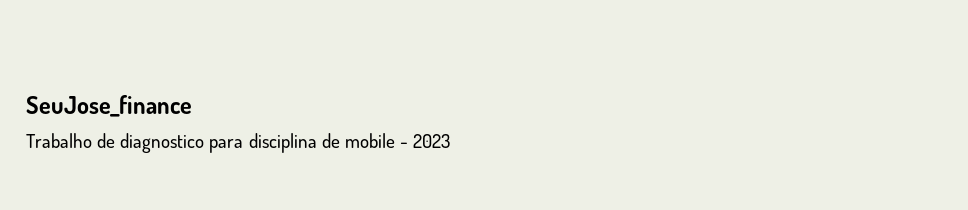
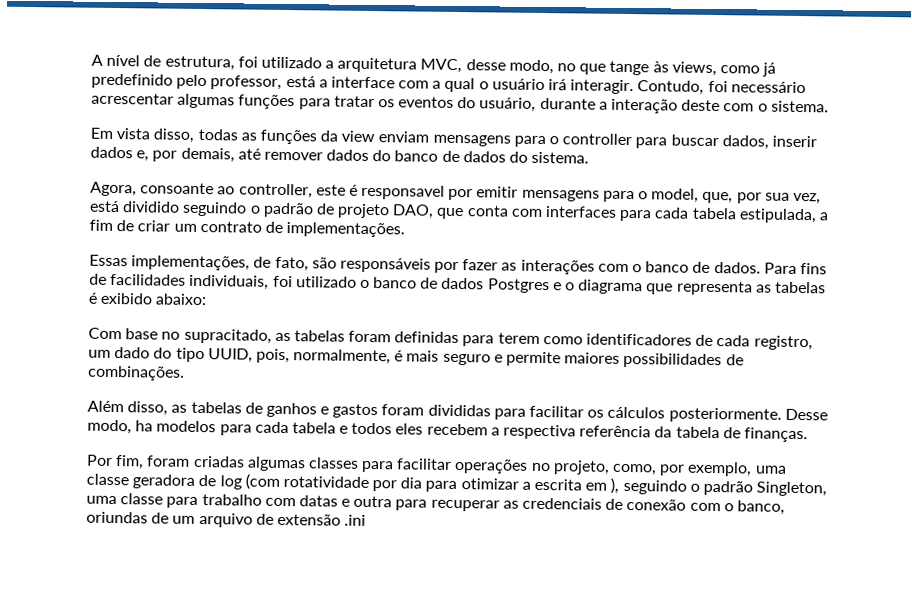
[26,95,192,117] [26,133,451,153] SeuJose_finance // Trabalho de diagnostico para disciplina de mobile - 2023 -> [91,54,777,77] [91,73,806,95] [91,92,829,114] [90,127,817,150] [90,146,590,164] [90,181,821,205] [89,200,829,224] [89,219,406,238] [89,254,827,275] [89,273,826,296] [88,292,208,306] [88,327,813,351] [88,347,744,369] [88,365,185,381] [87,400,828,423] [87,419,808,443] [87,454,787,477] [86,473,828,497] [86,493,785,515] [86,511,367,528] A nível de estrutura, foi utilizado a arquitetura MVC, desse modo, no que tange às views, como já predefinido pelo professor, está a interface com a qual o usuário irá interagir. Contudo, foi necessário acrescentar algumas funções para tratar os eventos do usuário, durante a interação deste com o sistema. // Em vista disso, todas as funções da view enviam mensagens para o controller para buscar dados, inserir dados e, por demais, até remover dados do banco de dados do sistema. // Agora, consoante ao controller, este é responsavel por emitir mensagens para o model, que, por sua vez, está dividido seguindo o padrão de projeto DAO, que conta com interfaces para cada tabela estipulada, a fim de criar um contrato de implementações. // Essas implementações, de fato, são responsáveis por fazer as interações com o banco de dados. Para fins de facilidades individuais, foi utilizado o banco de dados Postgres e o diagrama que representa as tabelas é exibido abaixo: // Com base no supracitado, as tabelas foram definidas para terem como identificadores de cada registro, um dado do tipo UUID, pois, normalmente, é mais seguro e permite maiores possibilidades de combinações. // Além disso, as tabelas de ganhos e gastos foram divididas para facilitar os cálculos posteriormente. Desse modo, ha modelos para cada tabela e todos eles recebem a respectiva referência da tabela de finanças. // Por fim, foram criadas algumas classes para facilitar operações no projeto, como, por exemplo, uma classe geradora de log (com rotatividade por dia para otimizar a escrita em ), seguindo o padrão Singleton, uma classe para trabalho com datas e outra para recuperar as credenciais de conexão com o banco, oriundas de um arquivo de extensão .ini

